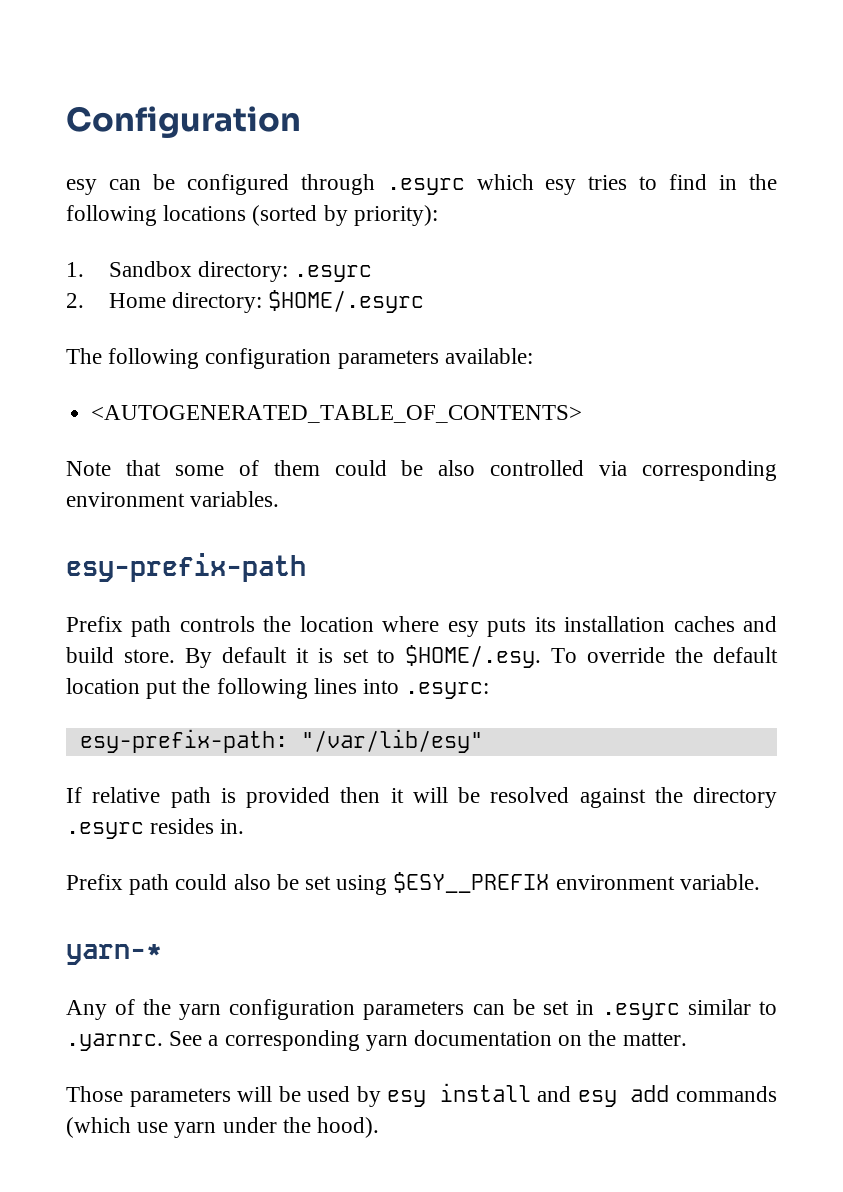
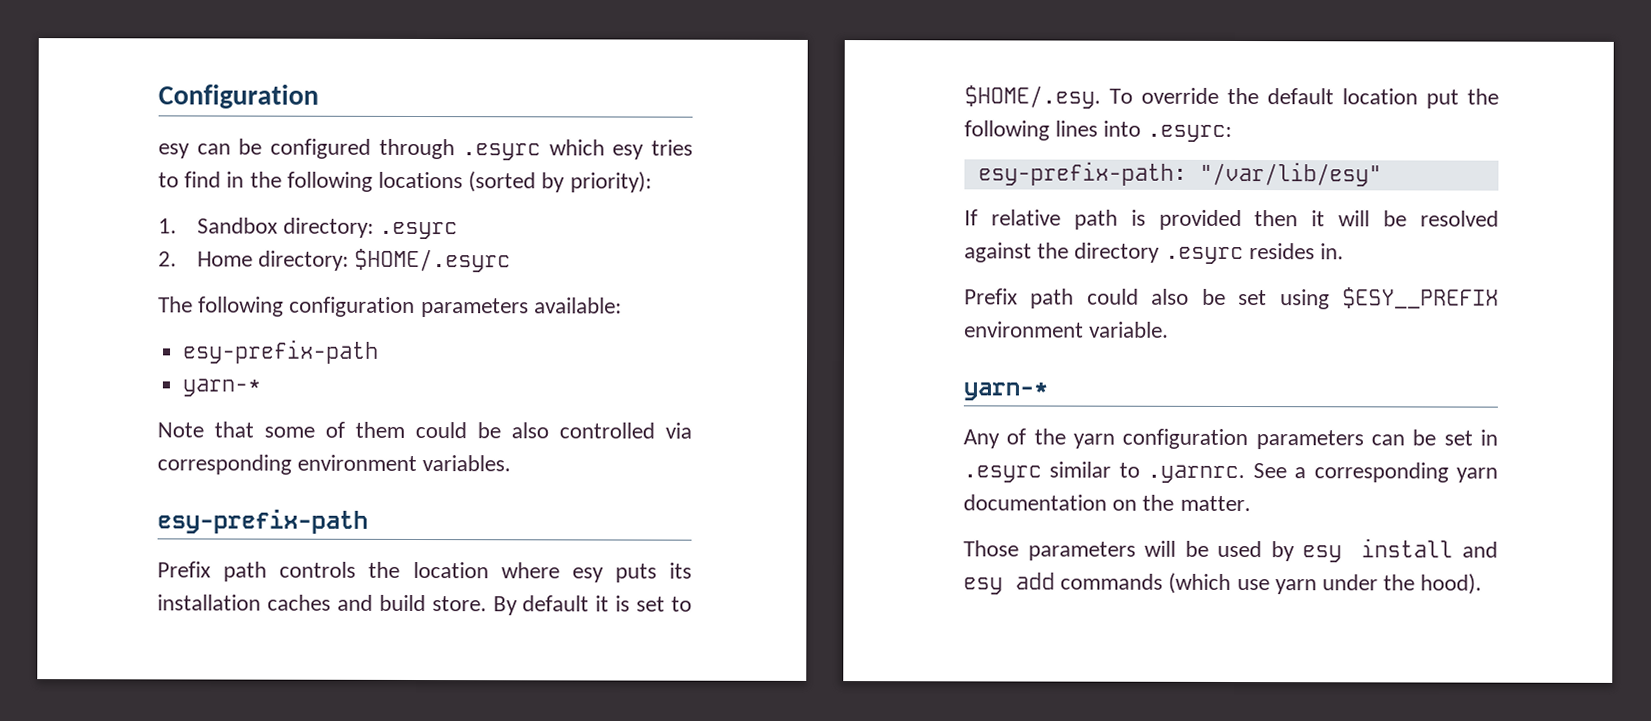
[91,405,583,423] <AUTOGENERATED_TABLE_OF_CONTENTS> -> [182,339,380,364] [182,378,262,397] esy-prefix-path // yarn-*

